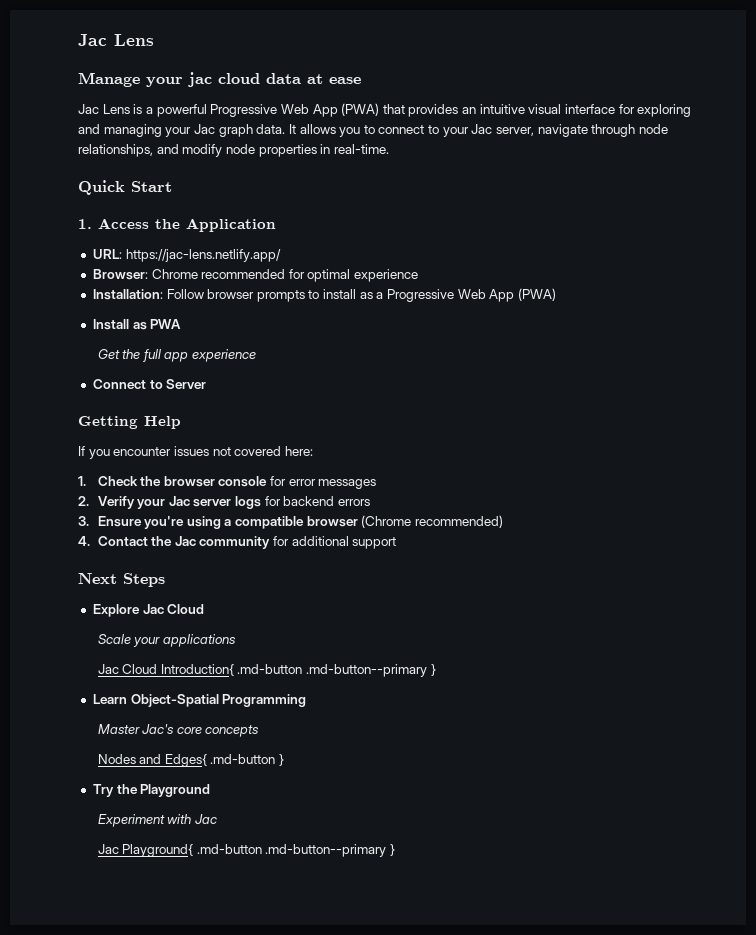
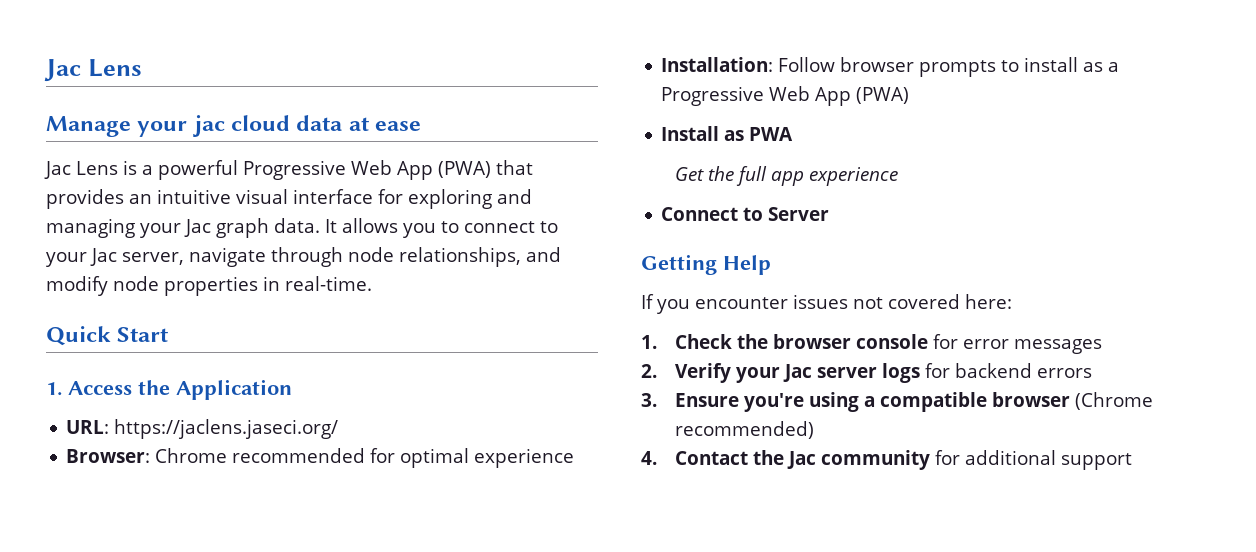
[125,249,281,262] https://jac-lens.netlify.app/ -> [114,419,339,439] https://jaclens.jaseci.org/
[78,573,165,587] [92,604,205,617] [97,634,236,647] [97,664,436,677] [92,694,307,707] [97,724,260,737] [97,754,285,767] [92,784,211,797] [97,814,217,827] [97,844,396,857] // Next Steps // Explore Jac Cloud // Scale your applications // Jac Cloud Introduction{ .md-button .md-button--primary } // Learn Object-Spatial Programming // Master Jac's core concepts // Nodes and Edges{ .md-button } // Try the Playground // Experiment with Jac // Jac Playground{ .md-button .md-button--primary } -> (1132, 461) none

